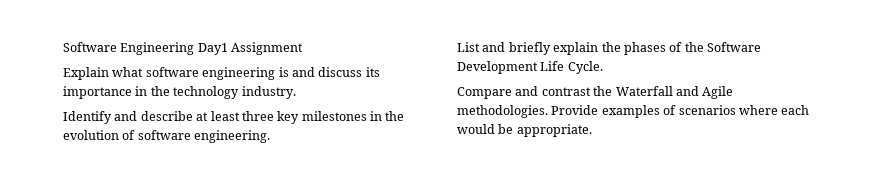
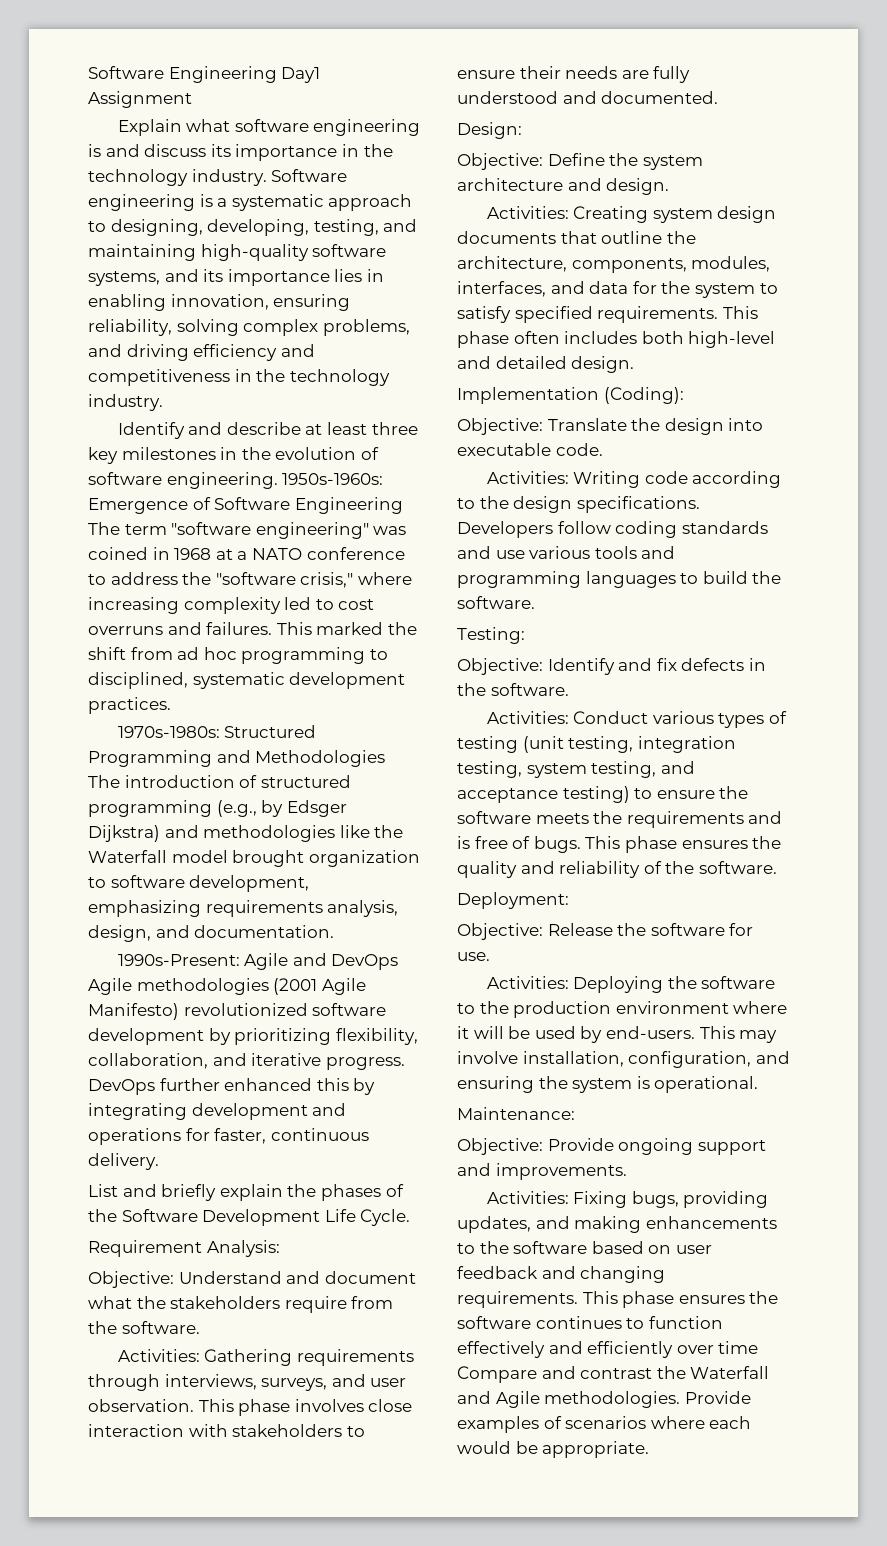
(296, 92) none -> [271,169,348,182] [88,194,413,211] [88,219,418,236] [88,244,387,261] [88,269,384,286] [88,294,351,311] [88,319,410,336] [88,344,315,361] [88,369,390,386] [88,394,163,411] Software engineering is a systematic approach to designing, developing, testing, and maintaining high-quality software systems, and its importance lies in enabling innovation, ensuring reliability, solving complex problems, and driving efficiency and competitiveness in the technology industry.
(271, 136) none -> [282,473,384,485] [88,497,403,514] [88,522,407,539] [88,547,405,560] [88,572,412,588] [88,597,375,614] [88,622,417,635] [88,647,388,664] [88,672,406,689] [88,697,171,714] [117,725,317,738] [88,750,386,767] [88,775,351,788] [88,800,347,817] [88,825,404,842] [88,850,420,867] [88,875,310,892] [88,900,399,917] [88,925,335,942] [117,953,399,970] [88,978,366,995] [88,1003,387,1020] [88,1028,418,1045] [88,1053,405,1070] [88,1078,376,1095] [88,1103,347,1120] [88,1128,369,1145] [88,1153,159,1170] 1950s-1960s: Emergence of Software Engineering The term "software engineering" was coined in 1968 at a NATO conference to address the "software crisis," where increasing complexity led to cost overruns and failures. This marked the shift from ad hoc programming to disciplined, systematic development practices. // 1970s-1980s: Structured Programming and Methodologies The introduction of structured programming (e.g., by Edsger Dijkstra) and methodologies like the Waterfall model brought organization to software development, emphasizing requirements analysis, design, and documentation. // 1990s-Present: Agile and DevOps Agile methodologies (2001 Agile Manifesto) revolutionized software development by prioritizing flexibility, collaboration, and iterative progress. DevOps further enhanced this by integrating development and operations for faster, continuous delivery.
(603, 67) none -> [88,1240,280,1257] [88,1271,416,1288] [88,1296,394,1313] [88,1321,200,1334] [117,1349,414,1366] [88,1374,407,1391] [88,1399,413,1416] [88,1424,365,1437] [457,66,691,83] [457,91,719,104] [457,122,522,139] [457,153,703,170] [457,178,670,195] [486,206,777,223] [457,231,696,244] [457,256,771,273] [457,281,778,298] [457,306,758,323] [457,331,776,348] [457,356,635,373] [457,387,684,404] [457,418,764,435] [457,443,603,456] [486,471,782,488] [457,496,700,513] [457,521,768,538] [457,546,676,559] [457,571,782,588] [457,596,535,609] [457,627,525,644] [457,658,766,675] [457,683,569,696] [486,711,788,728] [457,736,736,753] [457,761,695,778] [457,786,749,803] [457,811,783,828] [457,836,782,853] [457,861,777,878] [457,892,569,909] [457,923,754,940] [457,952,490,961] [486,976,776,993] [457,1001,788,1018] [457,1026,778,1043] [457,1051,790,1068] [457,1076,759,1093] [457,1107,575,1120] [457,1138,766,1155] [457,1163,627,1180] [486,1191,769,1208] [457,1216,777,1233] [457,1241,712,1254] [457,1266,666,1283] [457,1291,779,1308] [457,1316,723,1329] [457,1341,759,1358] Requirement Analysis: // Objective: Understand and document what the stakeholders require from the software. // Activities: Gathering requirements through interviews, surveys, and user observation. This phase involves close interaction with stakeholders to ensure their needs are fully understood and documented. // Design: // Objective: Define the system architecture and design. // Activities: Creating system design documents that outline the architecture, components, modules, interfaces, and data for the system to satisfy specified requirements. This phase often includes both high-level and detailed design. // Implementation (Coding): // Objective: Translate the design into executable code. // Activities: Writing code according to the design specifications. Developers follow coding standards and use various tools and programming languages to build the software. // Testing: // Objective: Identify and fix defects in the software. // Activities: Conduct various types of testing (unit testing, integration testing, system testing, and acceptance testing) to ensure the software meets the requirements and is free of bugs. This phase ensures the quality and reliability of the software. // Deployment: // Objective: Release the software for use. // Activities: Deploying the software to the production environment where it will be used by end-users. This may involve installation, configuration, and ensuring the system is operational. // Maintenance: // Objective: Provide ongoing support and improvements. // Activities: Fixing bugs, providing updates, and making enhancements to the software based on user feedback and changing requirements. This phase ensures the software continues to function effectively and efficiently over time

